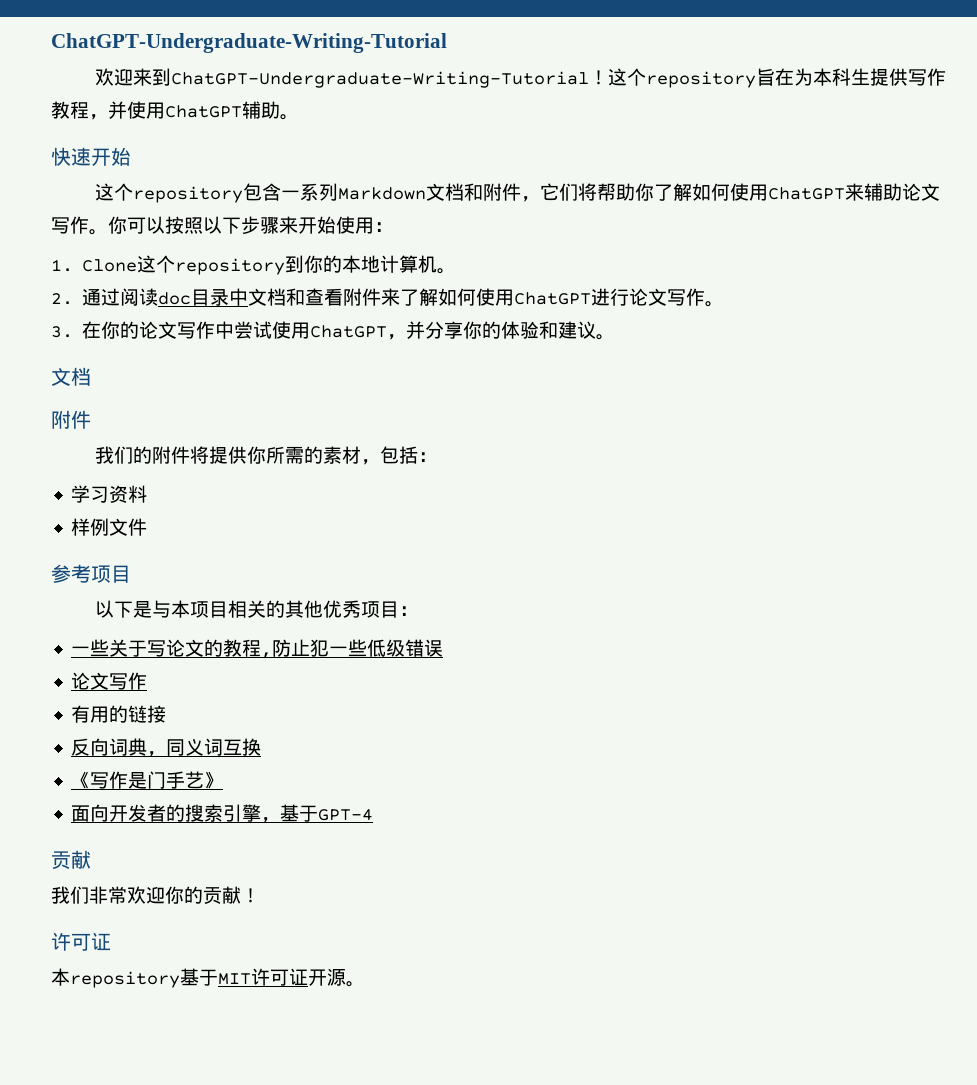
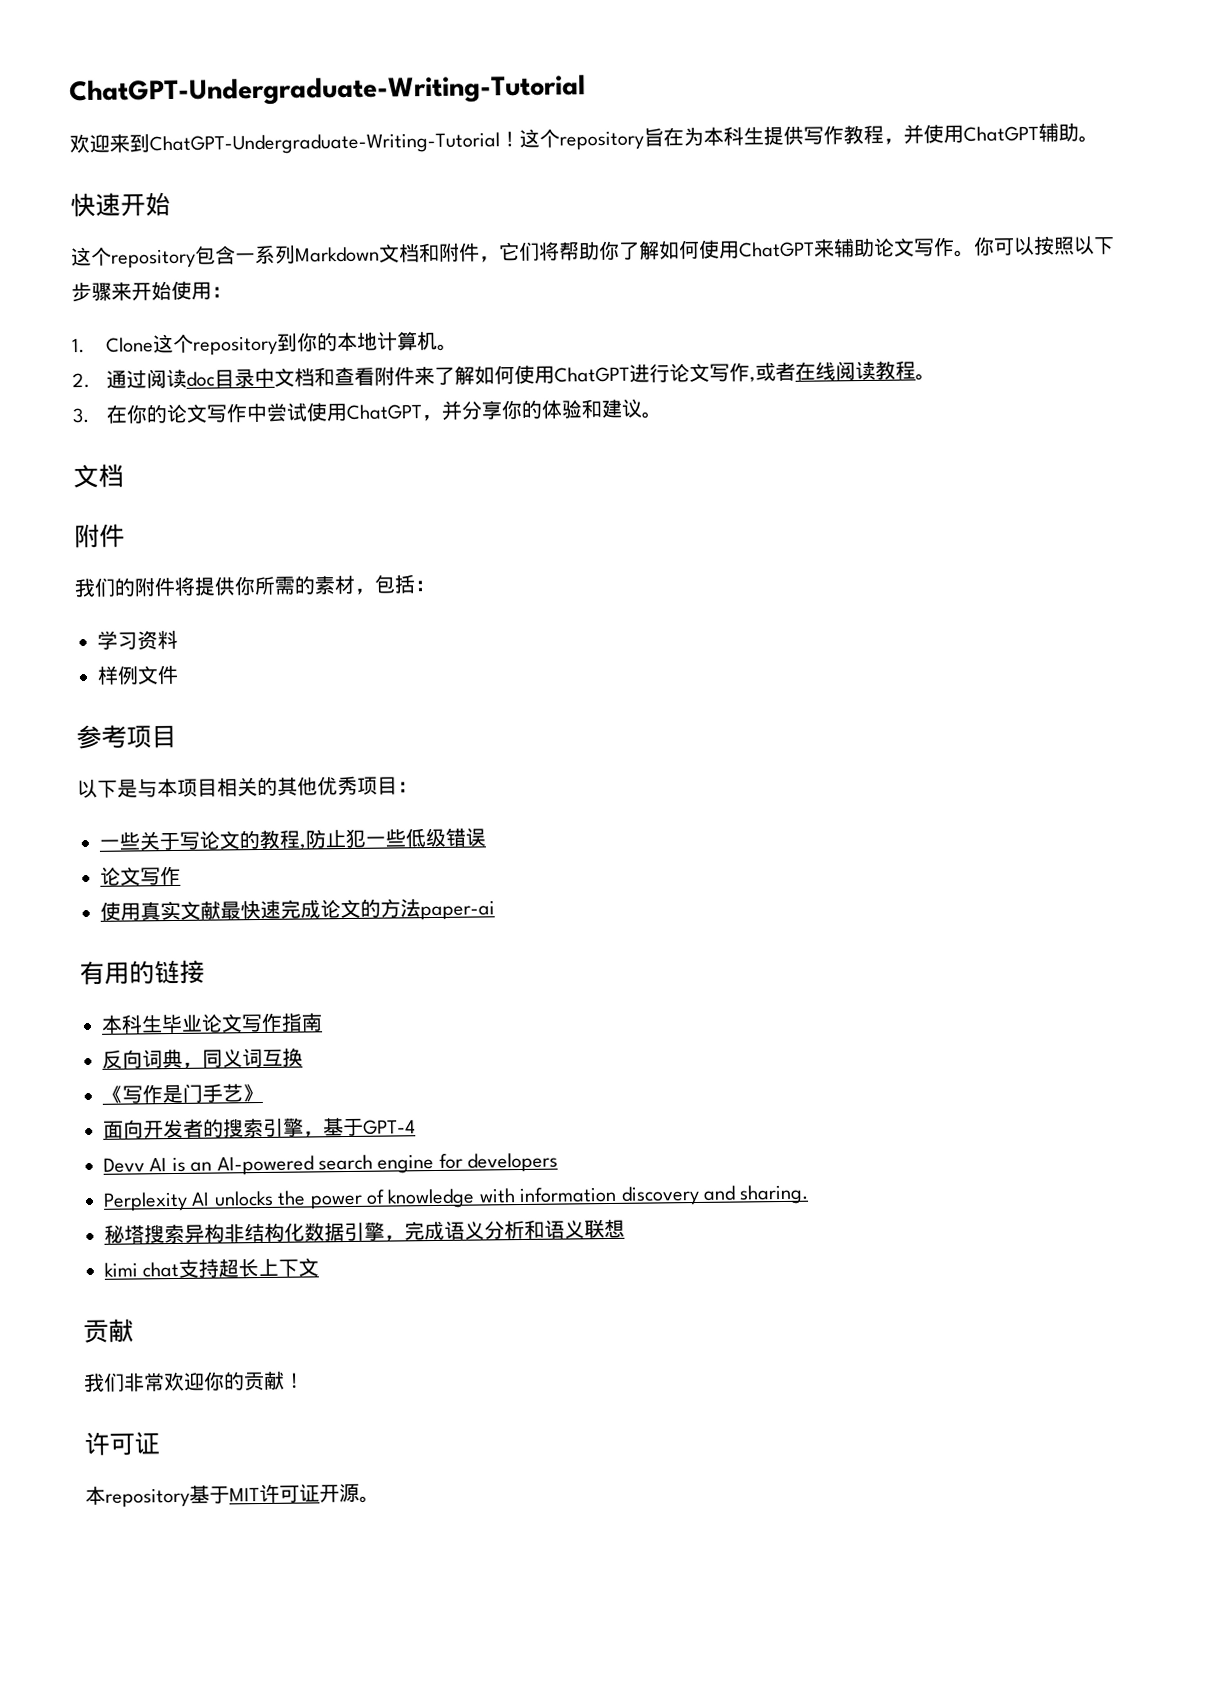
(706, 297) none -> [748,360,916,383] ,或者在线阅读教程
[71,705,167,723] 有用的链接 -> [100,898,495,921] [79,959,205,986] [101,1012,323,1034] 使用真实文献最快速完成论文的方法paper-ai // 有用的链接 // 本科生毕业论文写作指南
(374, 815) none -> [103,1152,559,1176] [103,1184,810,1212] [104,1218,625,1244] [104,1257,320,1278] // Devv AI is an AI-powered search engine for developers // Perplexity AI unlocks the power of knowledge with information discovery and sharing. // 秘塔搜索异构非结构化数据引擎，完成语义分析和语义联想 // kimi chat支持超长上下文

